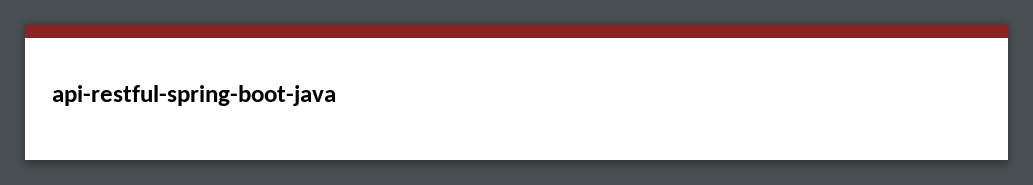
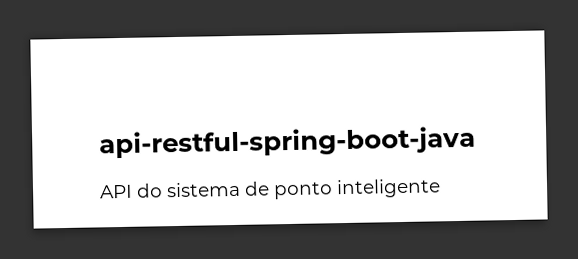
(336, 95) none -> [99,178,441,200] // API do sistema de ponto inteligente

